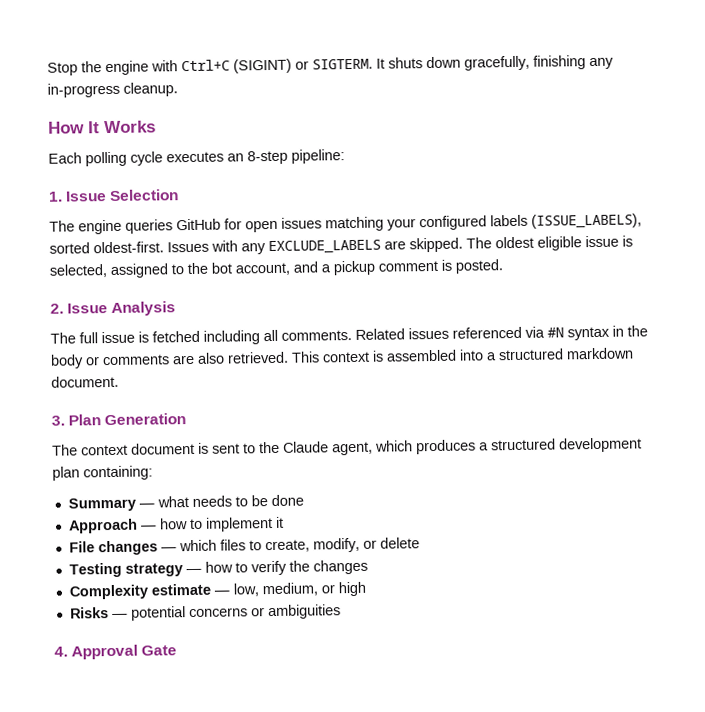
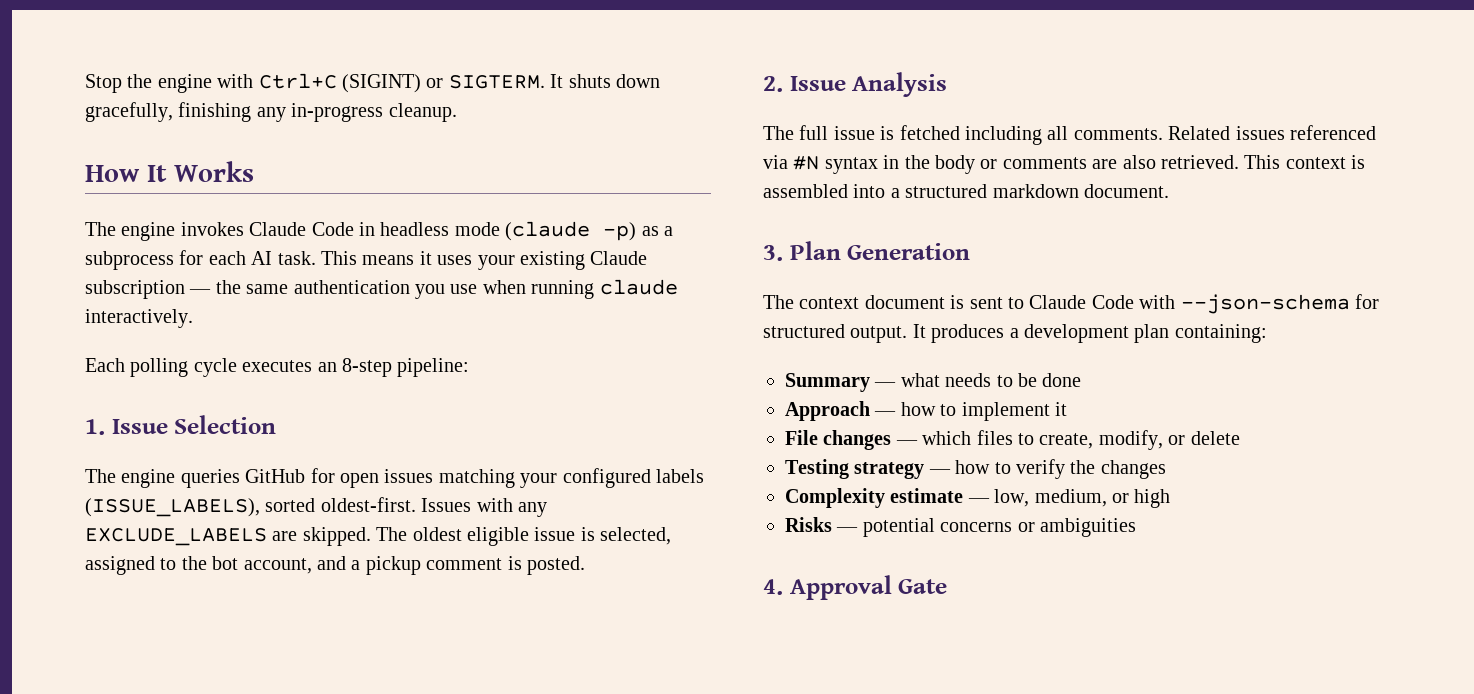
(156, 127) none -> [85,221,673,241] [85,250,648,270] [85,279,678,299] [85,309,193,328] // The engine invokes Claude Code in headless mode (claude -p) as a subprocess for each AI task. This means it uses your existing Claude subscription — the same authentication you use when running claude interactively.
[259,440,413,456] the Claude agent, which -> [1029,294,1379,314] [763,324,926,343] Claude Code with --json-schema for structured output. It
[491,438,556,451] structured -> (1019, 333) none

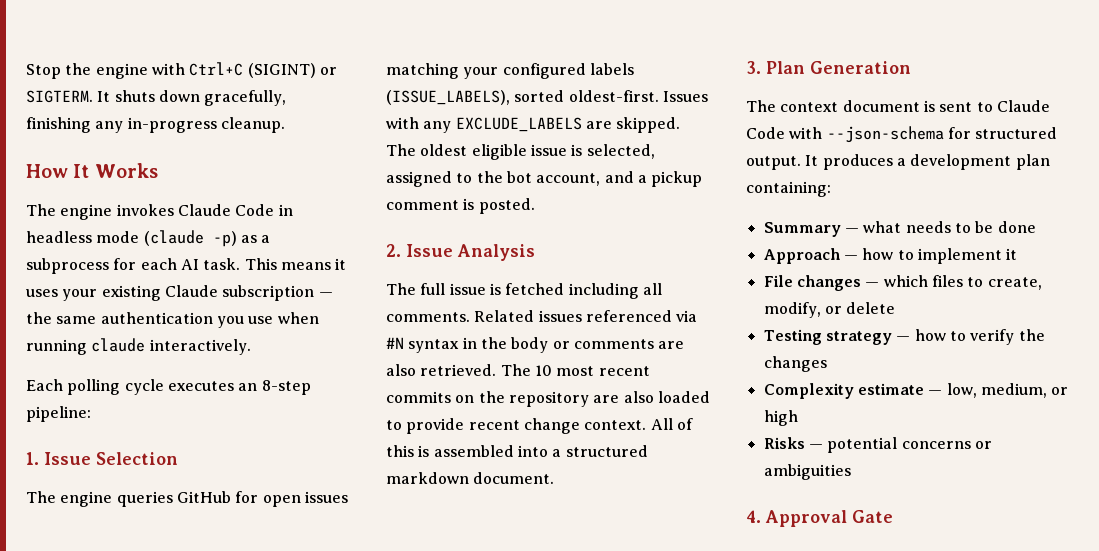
[1244,155,1346,169] This context -> [500,364,650,376] [386,391,710,407] [386,418,693,434] [386,445,414,457] The 10 most recent commits on the repository are also loaded to provide recent change context. All of this

